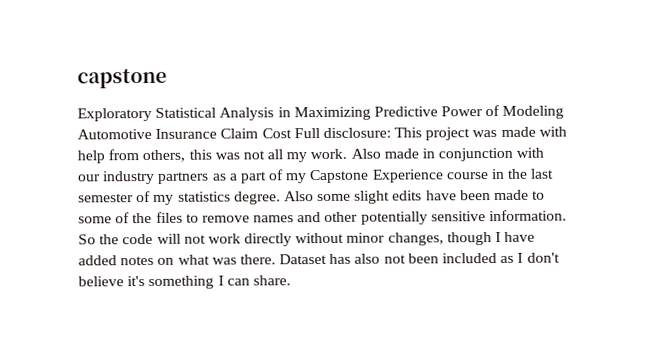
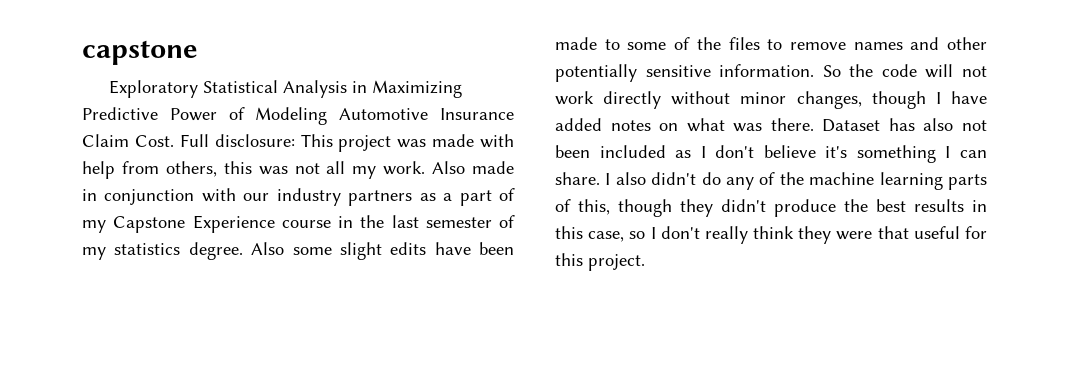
[261,128,292,139] Cost -> [134,135,174,147] Cost.
(291, 280) none -> [605,172,987,190] [555,199,987,217] [555,226,987,244] [555,253,645,271] I also didn't do any of the machine learning parts of this, though they didn't produce the best results in this case, so I don't really think they were that useful for this project.

